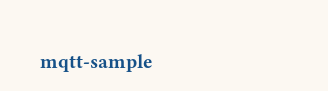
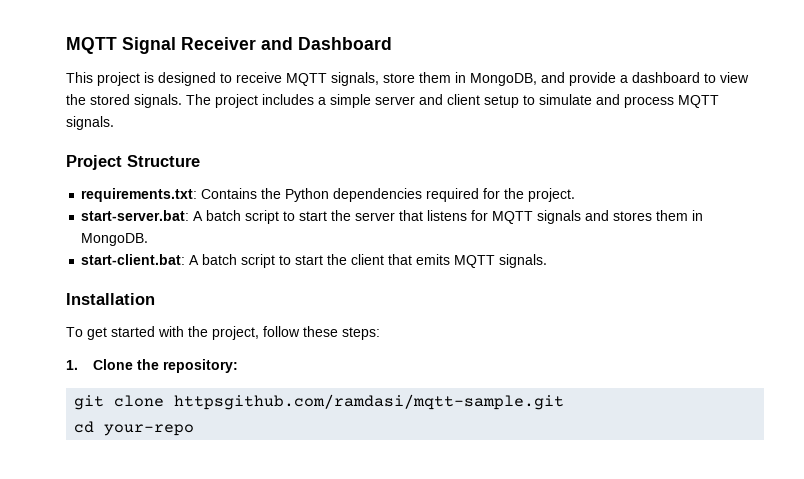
[40,54,153,72] mqtt-sample -> [66,37,392,54] [66,72,749,86] [66,94,719,108] [66,116,114,130] [66,155,200,170] [81,188,576,202] [81,210,704,224] [81,233,149,246] [81,254,548,268] [66,293,155,305] [66,326,380,340] [66,359,239,373] [74,394,565,410] [74,421,195,436] MQTT Signal Receiver and Dashboard // This project is designed to receive MQTT signals, store them in MongoDB, and provide a dashboard to view the stored signals. The project includes a simple server and client setup to simulate and process MQTT signals. // Project Structure // requirements.txt: Contains the Python dependencies required for the project. // start-server.bat: A batch script to start the server that listens for MQTT signals and stores them in MongoDB. // start-client.bat: A batch script to start the client that emits MQTT signals. // Installation // To get started with the project, follow these steps: // 1. Clone the repository: // git clone httpsgithub.com/ramdasi/mqtt-sample.git // cd your-repo

